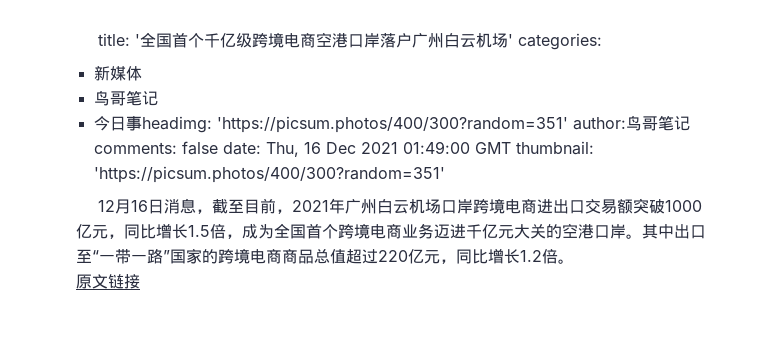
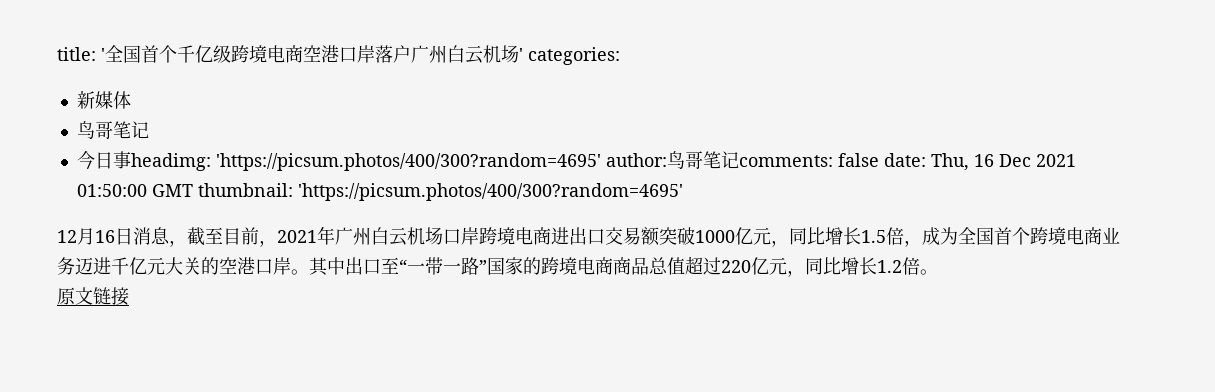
[216,116,568,133] 'https://picsum.photos/400/300?random=351' -> [215,153,601,171] 'https://picsum.photos/400/300?random=4695'
[402,141,470,154] 01:49:00 -> [76,184,147,197] 01:50:00
[93,166,445,183] 'https://picsum.photos/400/300?random=351' -> [297,183,683,201] 'https://picsum.photos/400/300?random=4695'

